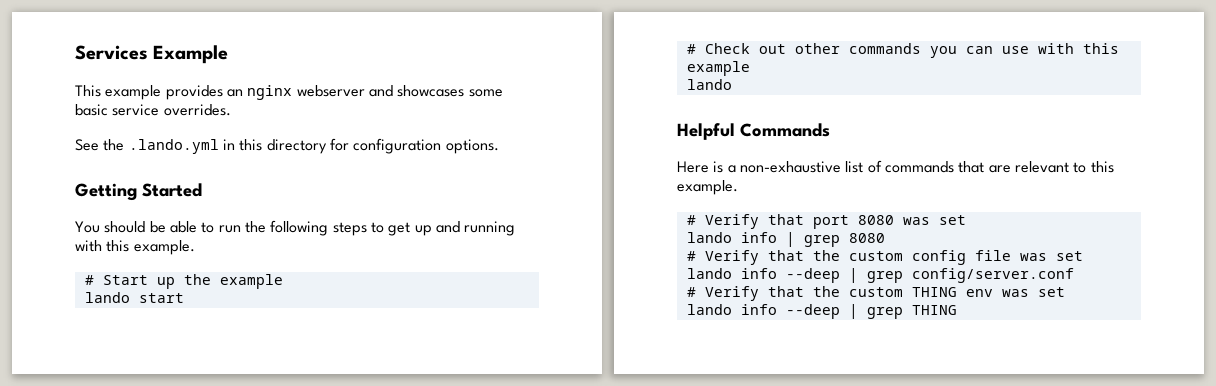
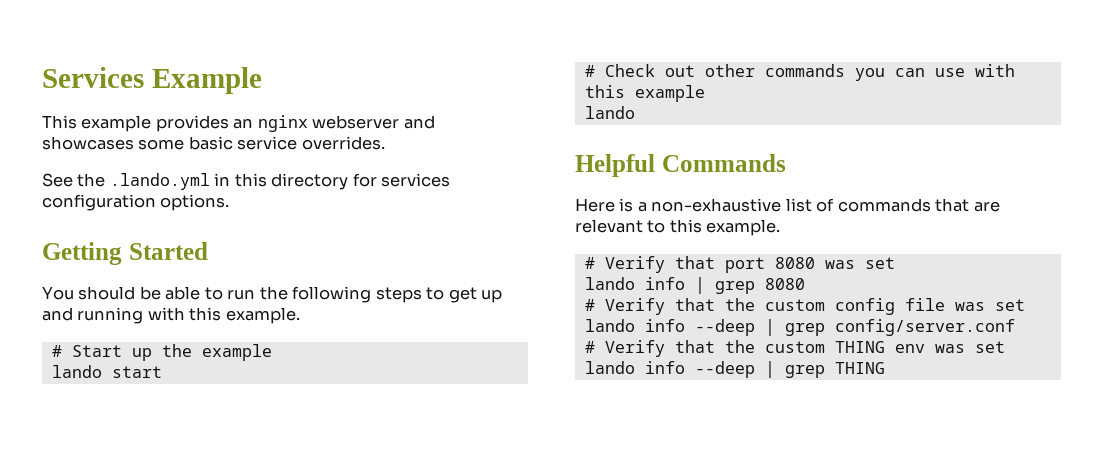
(349, 144) none -> [381,173,451,187] services

